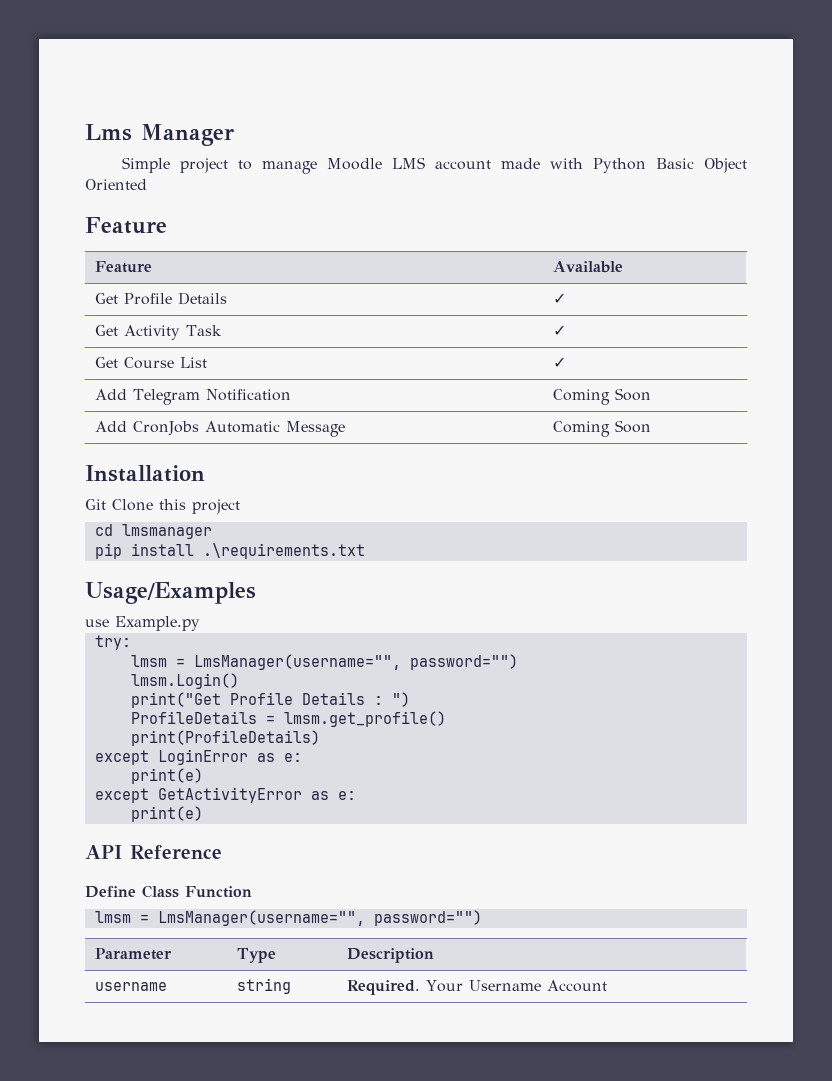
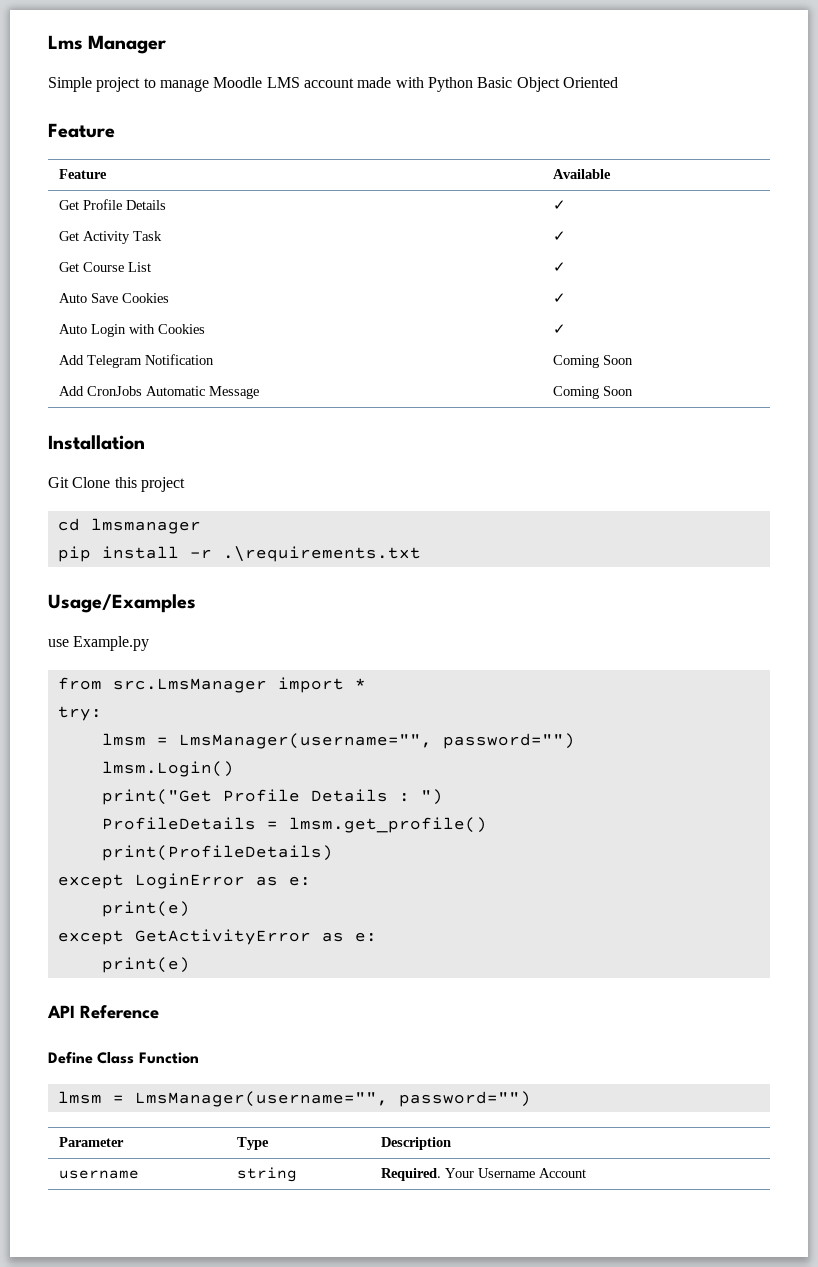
(567, 362) none -> [59,293,170,303] [553,293,567,303] [59,324,206,337] [553,324,567,334] // Auto Save Cookies | ✓ // Auto Login with Cookies | ✓
(194, 549) none -> [189,549,212,559] -r
(200, 623) none -> [57,677,366,693] // from src.LmsManager import *

